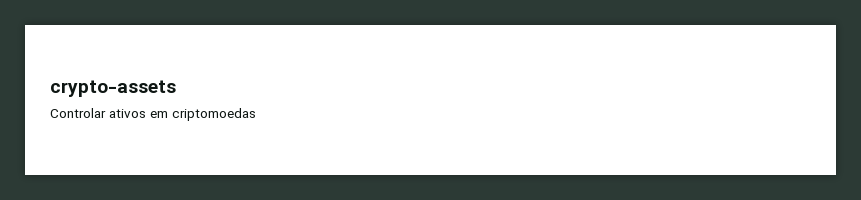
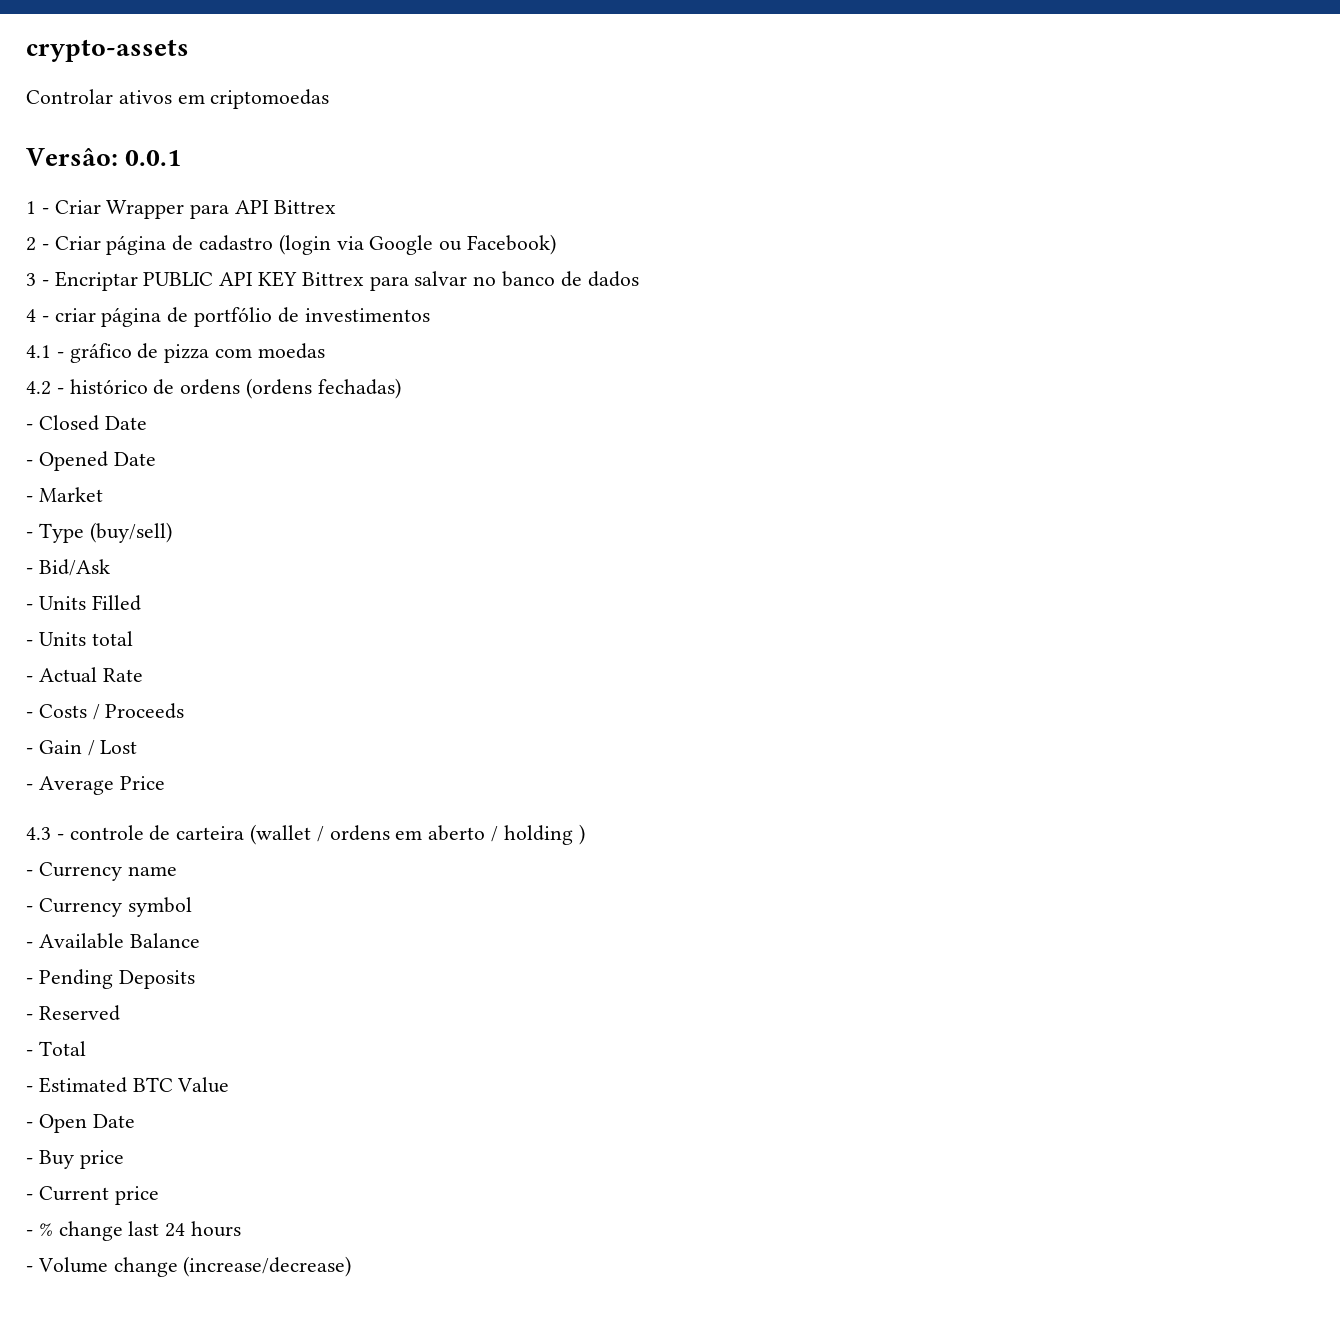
(256, 114) none -> [26,148,182,166] [26,200,336,219] [26,234,557,255] [26,271,639,291] [26,307,430,327] [26,343,325,363] [26,378,401,399] [26,415,147,431] [26,451,156,471] [26,487,103,502] [26,522,172,543] [26,559,110,576] [26,595,141,611] [26,631,133,646] [26,667,143,683] [26,703,185,720] [26,740,138,756] [26,776,165,795] [26,824,585,845] [26,862,177,881] [26,897,192,917] [26,933,200,949] [26,969,195,989] [26,1005,120,1021] [26,1041,86,1056] [26,1077,230,1093] [26,1114,135,1133] [26,1150,124,1169] [26,1186,159,1205] [26,1221,242,1241] [26,1256,352,1277] // Versâo: 0.0.1 // 1 - Criar Wrapper para API Bittrex // 2 - Criar página de cadastro (login via Google ou Facebook) // 3 - Encriptar PUBLIC API KEY Bittrex para salvar no banco de dados // 4 - criar página de portfólio de investimentos // 4.1 - gráfico de pizza com moedas // 4.2 - histórico de ordens (ordens fechadas) // - Closed Date // - Opened Date // - Market // - Type (buy/sell) // - Bid/Ask // - Units Filled // - Units total // - Actual Rate // - Costs / Proceeds // - Gain / Lost // - Average Price // 4.3 - controle de carteira (wallet / ordens em aberto / holding ) // - Currency name // - Currency symbol // - Available Balance // - Pending Deposits // - Reserved // - Total // - Estimated BTC Value // - Open Date // - Buy price // - Current price // - % change last 24 hours // - Volume change (increase/decrease)

